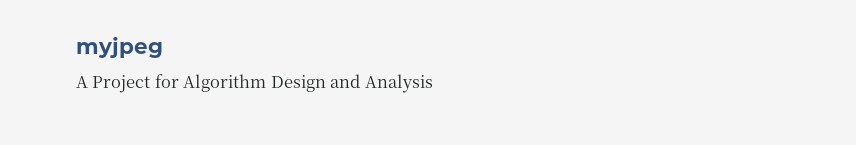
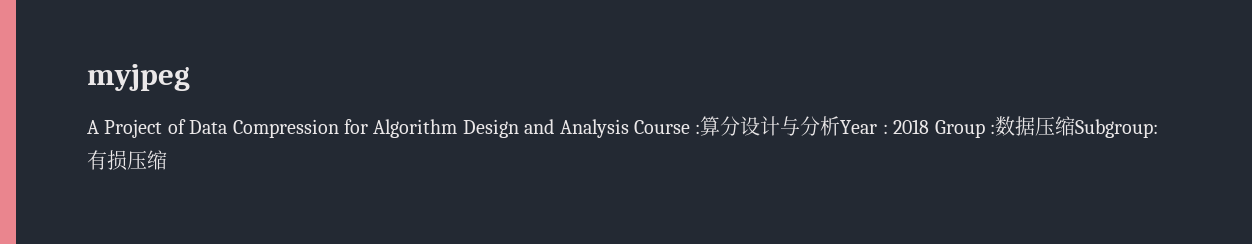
(151, 84) none -> [167,119,339,138] of Data Compression
(433, 83) none -> [633,116,1158,138] [87,150,167,171] Course :算分设计与分析Year : 2018 Group :数据压缩Subgroup:有损压缩

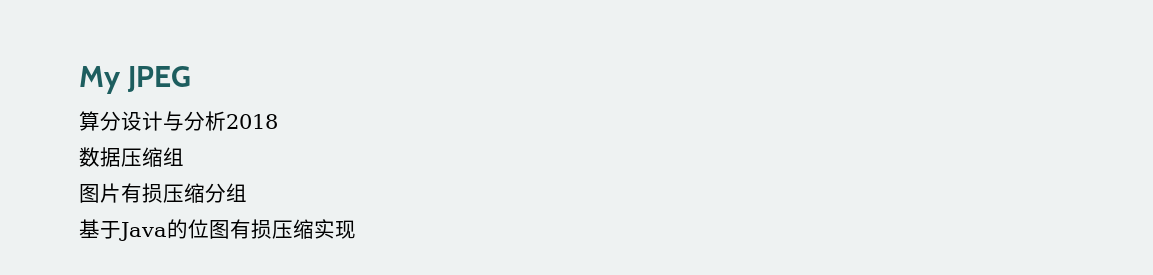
[87,64,190,91] [87,119,701,138] myjpeg // A Project of Data Compression for Algorithm Design and Analysis Course : -> [79,66,192,94] My JPEG //
[840,120,888,134] Year : -> (226, 121) none
[934,120,995,138] Group : -> (278, 121) //
[1074,119,1158,138] [87,150,167,171] Subgroup:有损压缩 -> [163,147,184,166] [79,183,247,203] [79,219,356,241] 组 // 图片有损压缩分组 // 基于Java的位图有损压缩实现

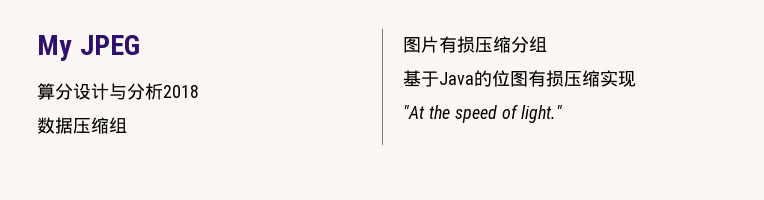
(356, 229) none -> [403,104,563,123] // "At the speed of light."

